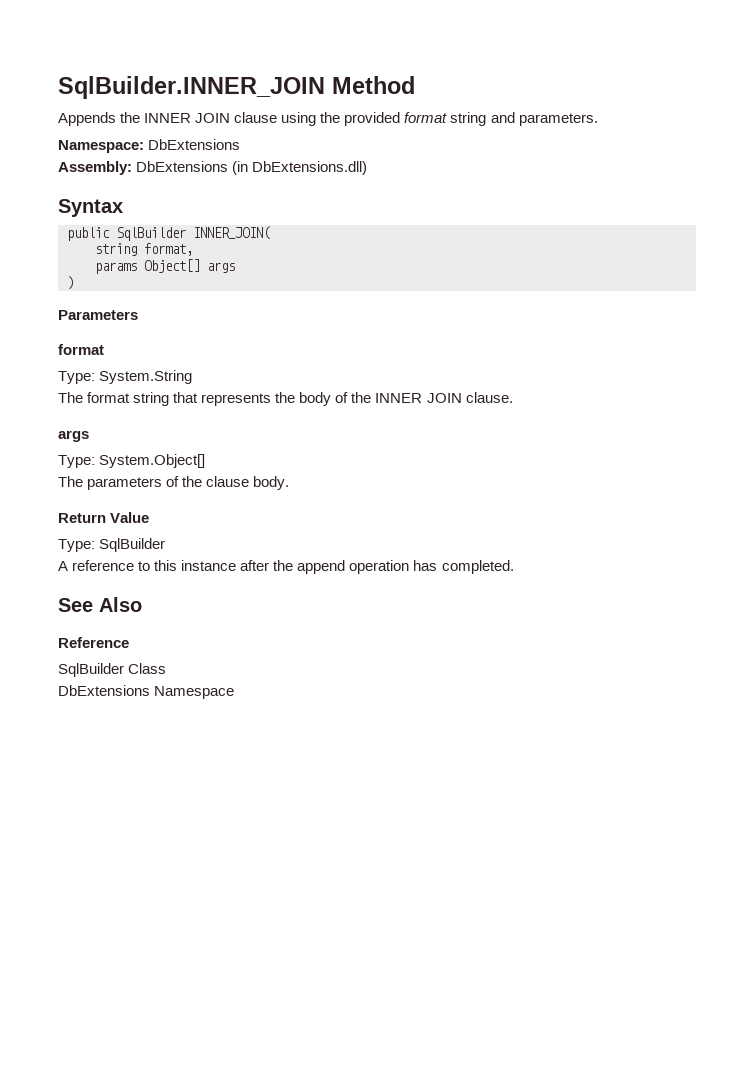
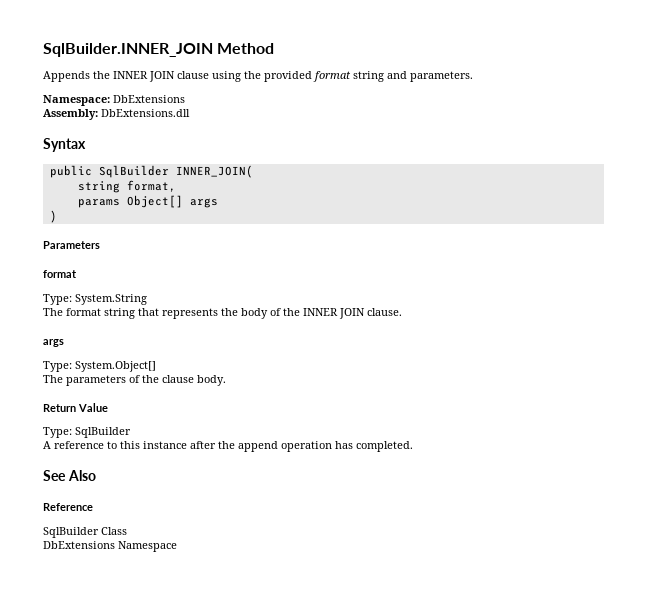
[136,161,368,175] DbExtensions (in DbExtensions.dll) -> [101,109,190,117] DbExtensions.dll

